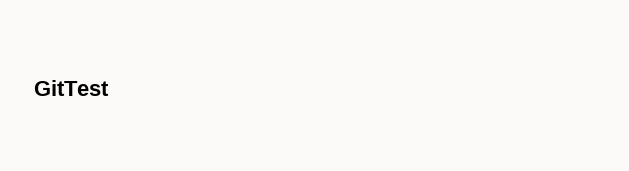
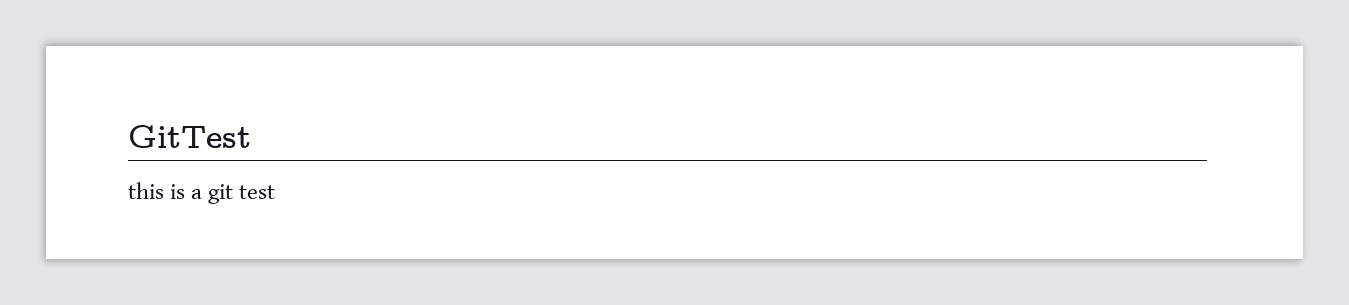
(109, 88) none -> [128,182,276,204] // this is a git test

